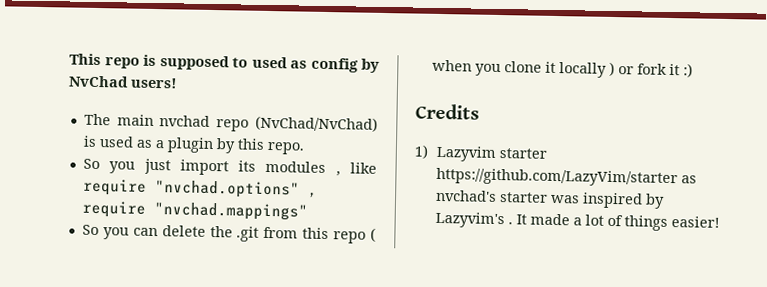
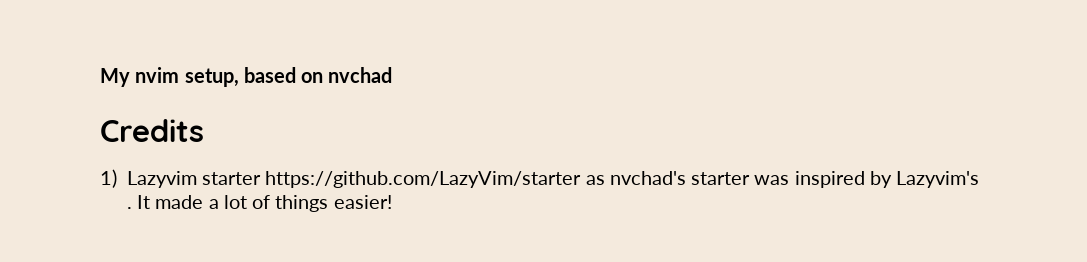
[69,53,380,73] [68,75,178,89] [83,113,378,132] [82,135,305,155] [82,158,377,177] [82,178,318,199] [81,200,308,221] [81,224,376,244] [431,59,693,78] This repo is supposed to used as config by NvChad users! // The main nvchad repo (NvChad/NvChad) is used as a plugin by this repo. // So you just import its modules , like require "nvchad.options" , require "nvchad.mappings" // So you can delete the .git from this repo ( when you clone it locally ) or fork it :) -> [100,67,393,87] My nvim setup, based on nvchad

